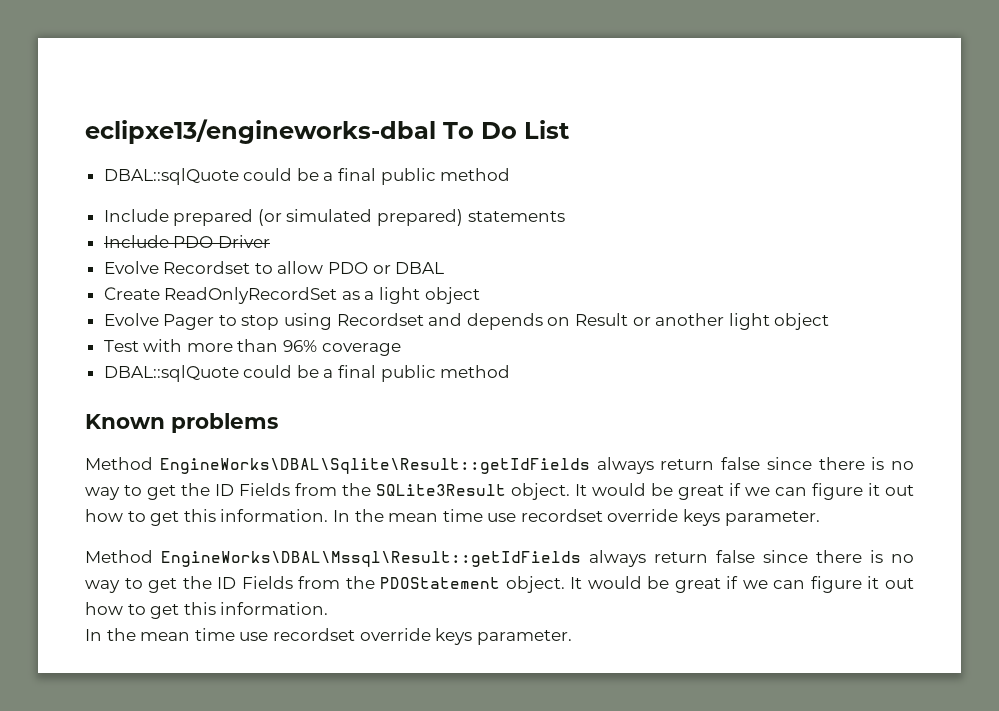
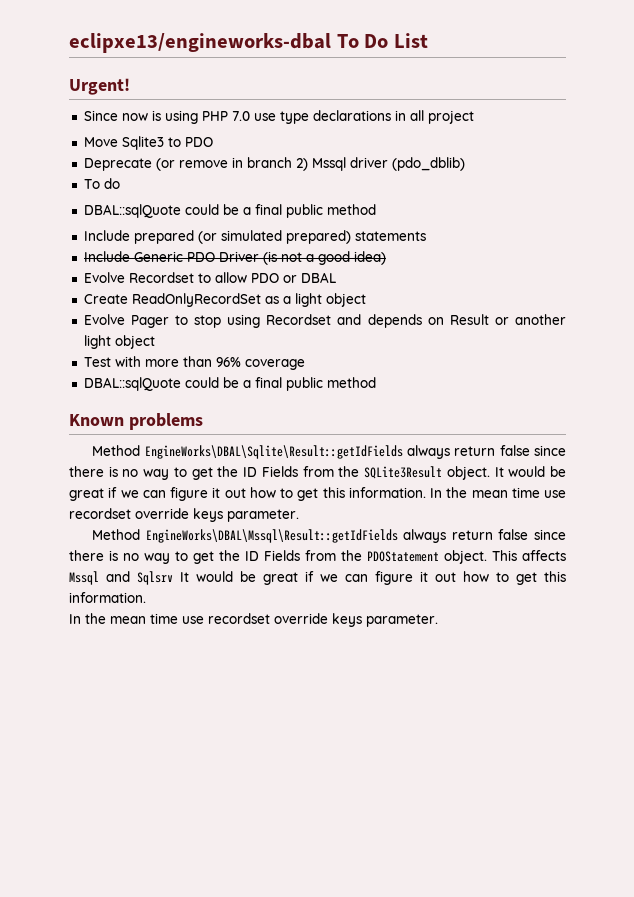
(570, 129) none -> [69,78,130,95] [83,110,474,124] [83,136,213,150] [83,157,465,171] [83,178,120,189] // Urgent! // Since now is using PHP 7.0 use type declarations in all project // Move Sqlite3 to PDO // Deprecate (or remove in branch 2) Mssql driver (pdo_dblib) // To do
(169, 241) none -> [133,251,183,262] Generic
(270, 241) none -> [262,251,386,265] (is not a good idea)
(565, 584) none -> [492,550,566,561] [69,571,173,585] This affects Mssql and Sqlsrv

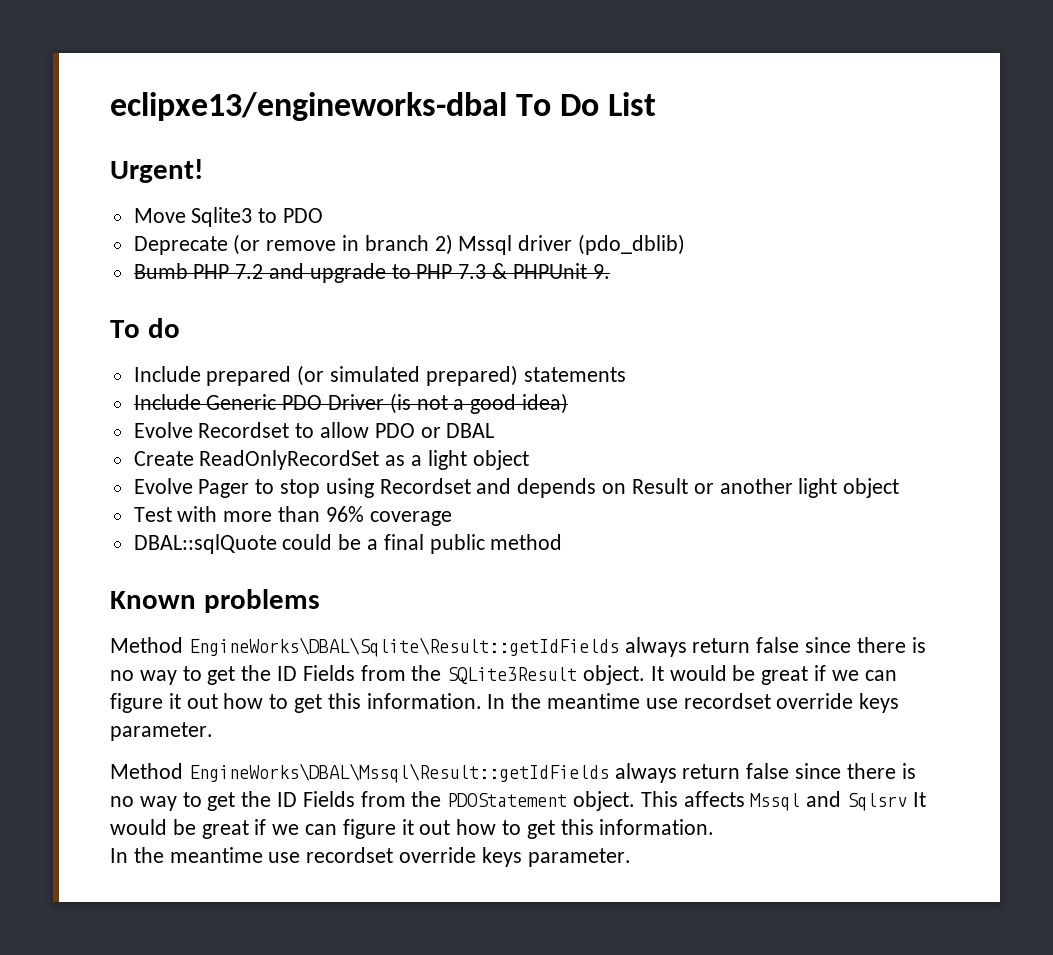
[83,110,474,124] // Since now is using PHP 7.0 use type declarations in all project -> (203, 171) none
[83,178,120,189] [83,204,376,218] To do // DBAL::sqlQuote could be a final public method -> [133,263,610,283] [110,318,180,338] Bumb PHP 7.2 and upgrade to PHP 7.3 & PHPUnit 9. // To do
[471,487,540,498] mean time -> [547,693,641,709] meantime
[110,613,178,624] mean time -> [169,847,263,863] meantime

